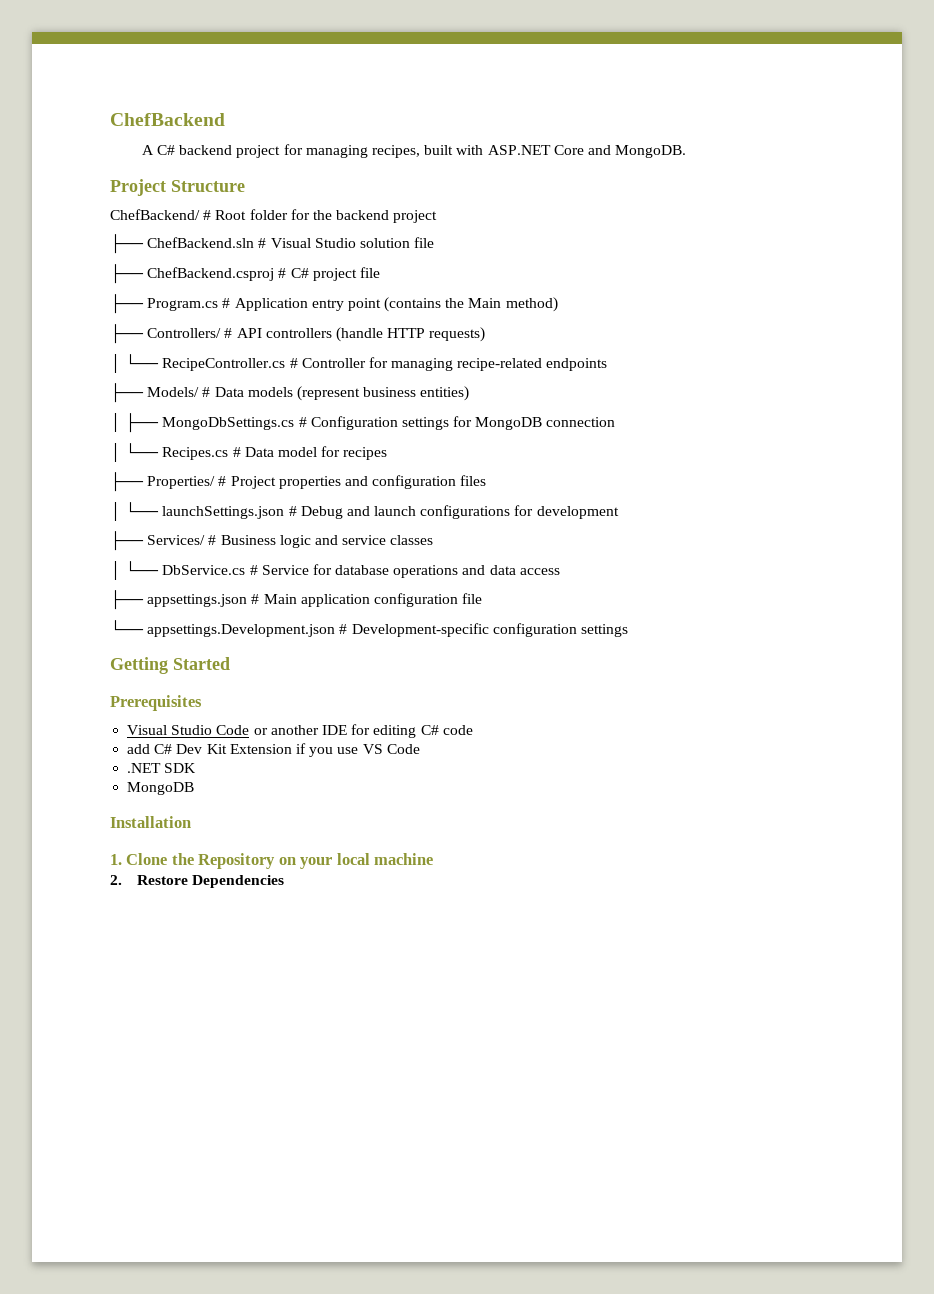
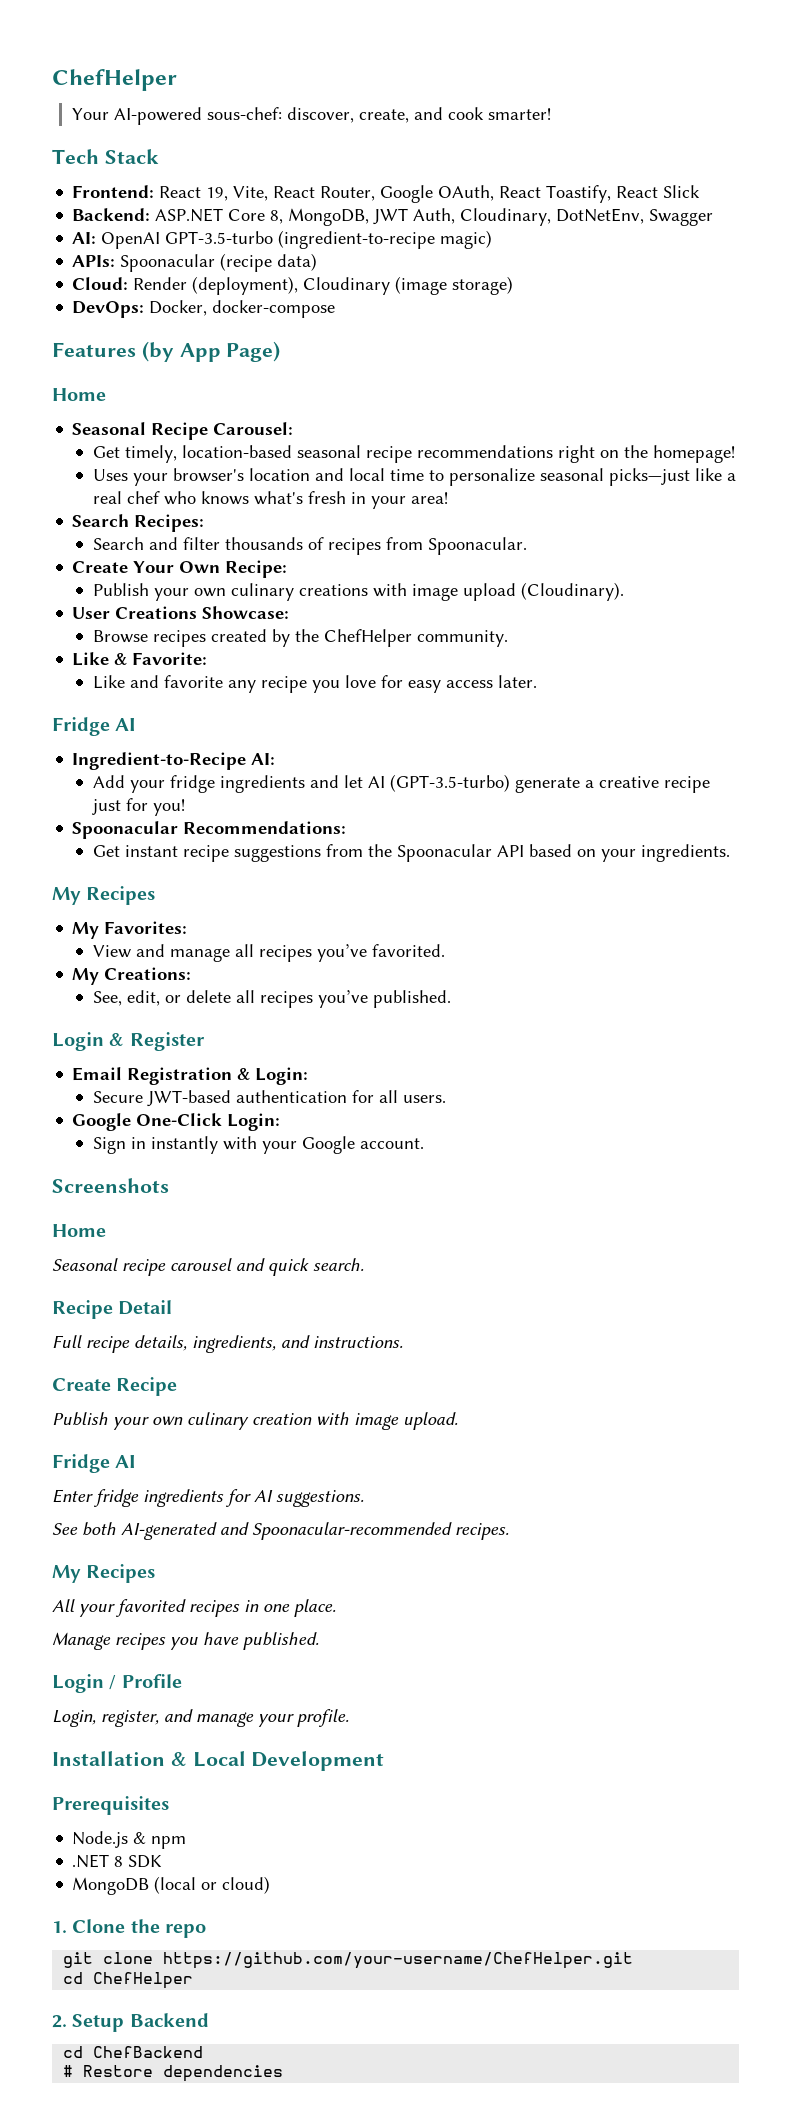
[110,113,225,126] [141,144,687,158] [110,179,245,196] [110,209,438,223] [110,234,435,254] [110,264,380,284] [110,294,558,314] [110,324,486,344] [110,354,608,373] [110,383,470,403] [110,413,616,433] [110,443,388,462] [110,472,487,492] [110,502,619,521] [110,531,434,551] [110,561,560,580] [110,590,483,610] [110,620,628,637] [110,657,230,674] [110,695,202,711] [127,724,473,738] [127,743,420,757] ChefBackend // A C# backend project for managing recipes, built with ASP.NET Core and MongoDB. // Project Structure // ChefBackend/ # Root folder for the backend project // ├── ChefBackend.sln # Visual Studio solution file // ├── ChefBackend.csproj # C# project file // ├── Program.cs # Application entry point (contains the Main method) // ├── Controllers/ # API controllers (handle HTTP requests) // │ └── RecipeController.cs # Controller for managing recipe-related endpoints // ├── Models/ # Data models (represent business entities) // │ ├── MongoDbSettings.cs # Configuration settings for MongoDB connection // │ └── Recipes.cs # Data model for recipes // ├── Properties/ # Project properties and configuration files // │ └── launchSettings.json # Debug and launch configurations for development // ├── Services/ # Business logic and service classes // │ └── DbService.cs # Service for database operations and data access // ├── appsettings.json # Main application configuration file // └── appsettings.Development.json # Development-specific configuration settings // Getting Started // Prerequisites // Visual Studio Code or another IDE for editing C# code // add C# Dev Kit Extension if you use VS Code -> [52,69,177,91] [72,107,552,125] [52,149,159,164] [72,185,701,203] [72,208,714,226] [72,230,493,249] [72,253,318,272] [72,276,514,295] [72,300,336,318] [52,341,281,362] [52,388,106,401] [72,422,294,440] [92,445,735,463] [92,468,736,486] [92,491,448,509] [72,514,205,532] [92,537,527,555] [72,560,288,578] [92,582,624,601] [72,606,290,619] [92,629,508,647] [72,652,208,666] [92,675,537,693] [52,717,137,736] [72,752,276,770] [92,774,710,793] [91,798,185,816] [72,821,347,839] [92,844,730,862] [52,886,156,905] [72,921,188,939] [92,944,445,962] [72,967,192,985] [92,990,451,1008] [52,1032,205,1051] [72,1067,309,1085] [92,1090,446,1107] [72,1113,281,1131] [92,1136,424,1154] [52,1178,169,1193] [52,1224,106,1237] [52,1258,364,1276] [52,1300,173,1319] [52,1335,403,1353] [52,1377,178,1396] [52,1412,458,1430] [52,1454,137,1473] [52,1489,364,1507] [52,1522,509,1540] [52,1564,156,1583] [52,1599,336,1617] [52,1632,319,1650] [52,1674,182,1693] [52,1709,349,1727] [52,1751,385,1771] [52,1796,169,1815] [72,1831,187,1849] ChefHelper // Your AI-powered sous-chef: discover, create, and cook smarter! // Tech Stack // Frontend: React 19, Vite, React Router, Google OAuth, React Toastify, React Slick // Backend: ASP.NET Core 8, MongoDB, JWT Auth, Cloudinary, DotNetEnv, Swagger // AI: OpenAI GPT-3.5-turbo (ingredient-to-recipe magic) // APIs: Spoonacular (recipe data) // Cloud: Render (deployment), Cloudinary (image storage) // DevOps: Docker, docker-compose // Features (by App Page) // Home // Seasonal Recipe Carousel: // Get timely, location-based seasonal recipe recommendations right on the homepage! // Uses your browser's location and local time to personalize seasonal picks—just like a real chef who knows what's fresh in your area! // Search Recipes: // Search and filter thousands of recipes from Spoonacular. // Create Your Own Recipe: // Publish your own culinary creations with image upload (Cloudinary). // User Creations Showcase: // Browse recipes created by the ChefHelper community. // Like & Favorite: // Like and favorite any recipe you love for easy access later. // Fridge AI // Ingredient-to-Recipe AI: // Add your fridge ingredients and let AI (GPT-3.5-turbo) generate a creative recipe just for you! // Spoonacular Recommendations: // Get instant recipe suggestions from the Spoonacular API based on your ingredients. // My Recipes // My Favorites: // View and manage all recipes you’ve favorited. // My Creations: // See, edit, or delete all recipes you’ve published. // Login & Register // Email Registration & Login: // Secure JWT-based authentication for all users. // Google One-Click Login: // Sign in instantly with your Google account. // Screenshots // Home // Seasonal recipe carousel and quick search. // Recipe Detail // Full recipe details, ingredients, and instructions. // Create Recipe // Publish your own culinary creation with image upload. // Fridge AI // Enter fridge ingredients for AI suggestions. // See both AI-generated and Spoonacular-recommended recipes. // My Recipes // All your favorited recipes in one place. // Manage recipes you have published. // Login / Profile // Login, register, and manage your profile. // Installation & Local Development // Prerequisites // Node.js & npm
(162, 768) none -> [114,1856,124,1867] 8
[110,816,191,828] // Installation -> [154,1876,271,1894] (local or cloud)
[198,853,434,869] [110,875,285,888] Repository on your local machine // 2. Restore Dependencies -> [165,1924,207,1938] [63,1952,634,1969] [63,1972,194,1989] [52,2013,209,2032] [63,2046,204,2058] [63,2065,284,2082] repo // git clone https://github.com/your-username/ChefHelper.git // cd ChefHelper // 2. Setup Backend // cd ChefBackend // # Restore dependencies

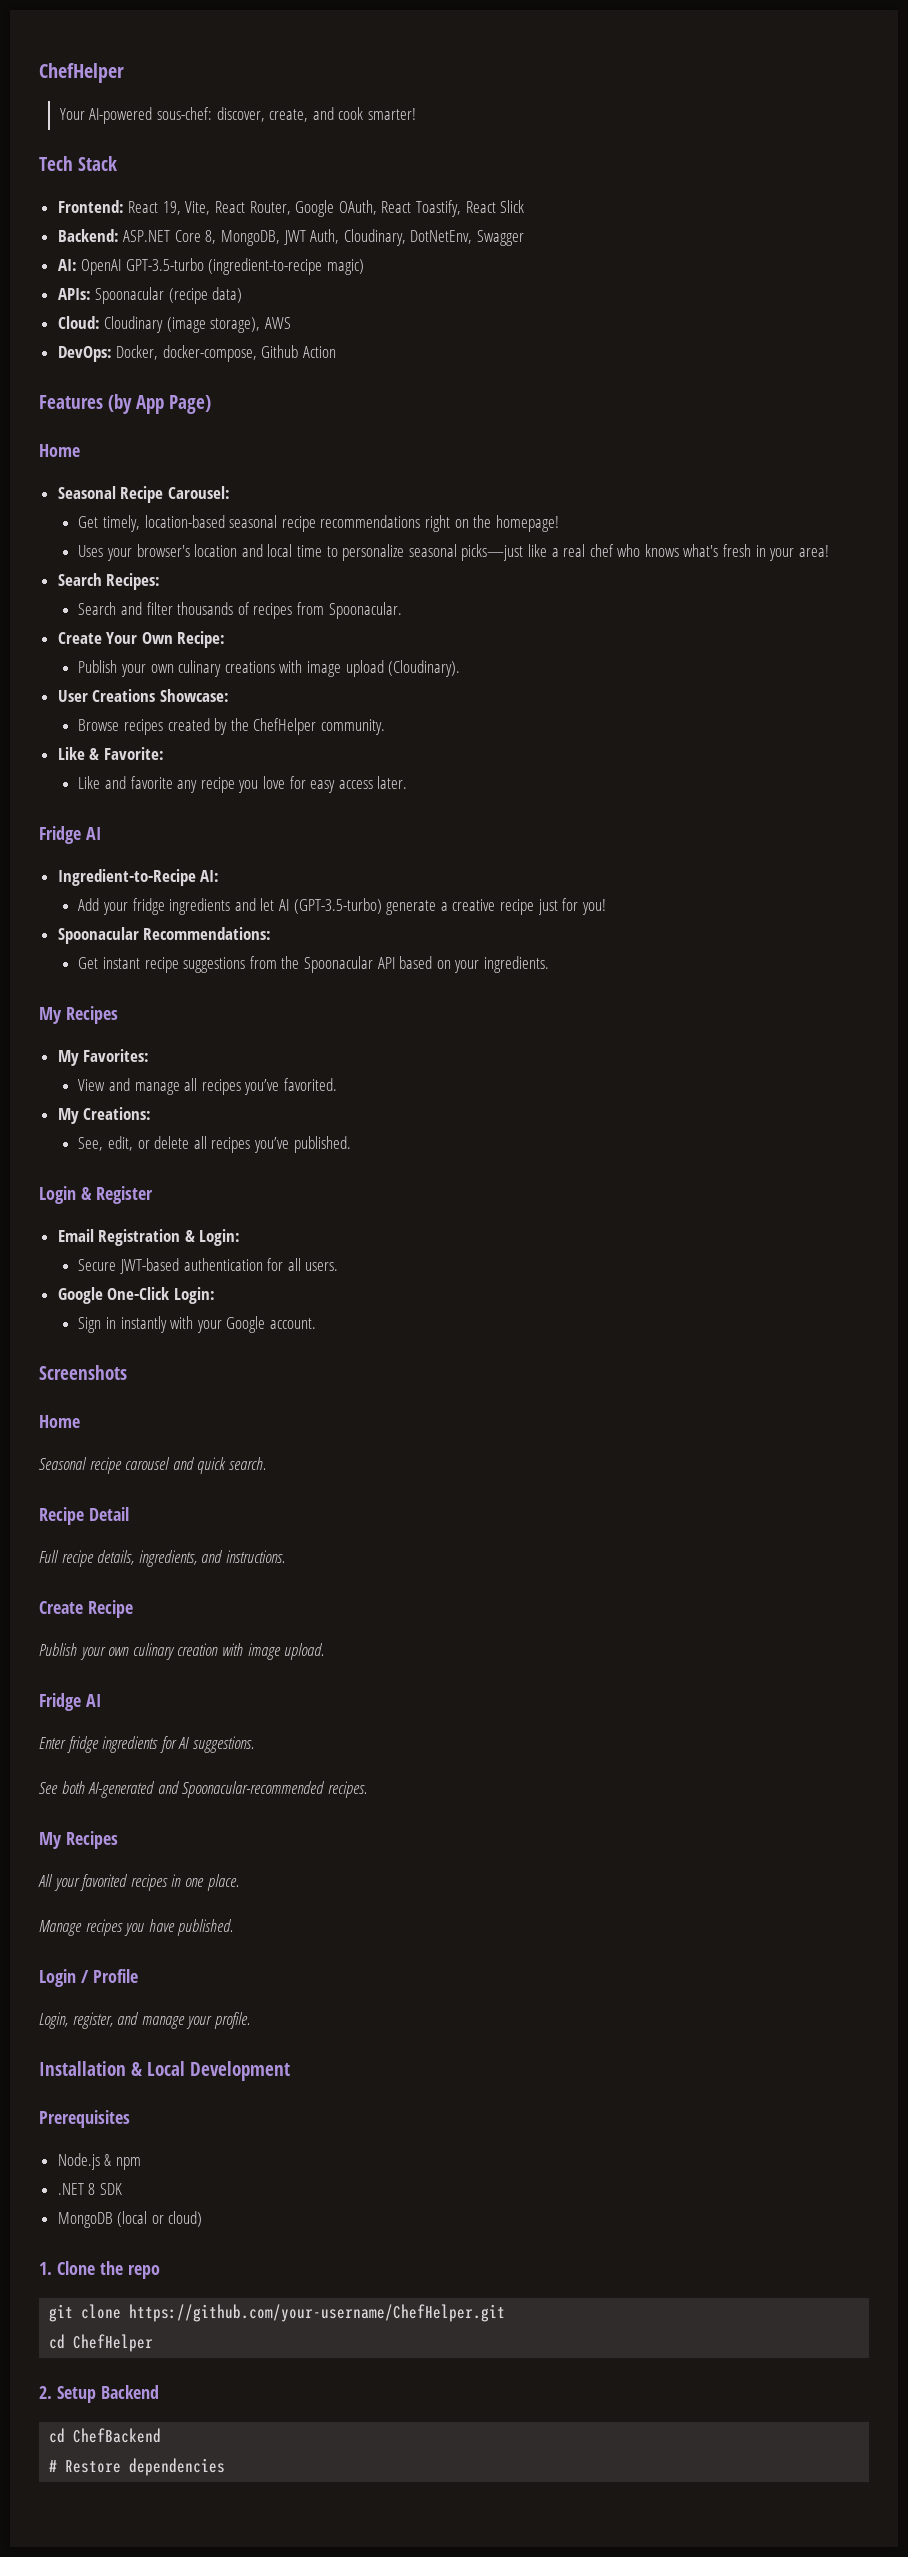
[133,276,514,295] Render (deployment), Cloudinary (image storage) -> [104,316,292,333] Cloudinary (image storage), AWS
[212,300,336,318] docker-compose -> [162,345,337,362] docker-compose, Github Action

